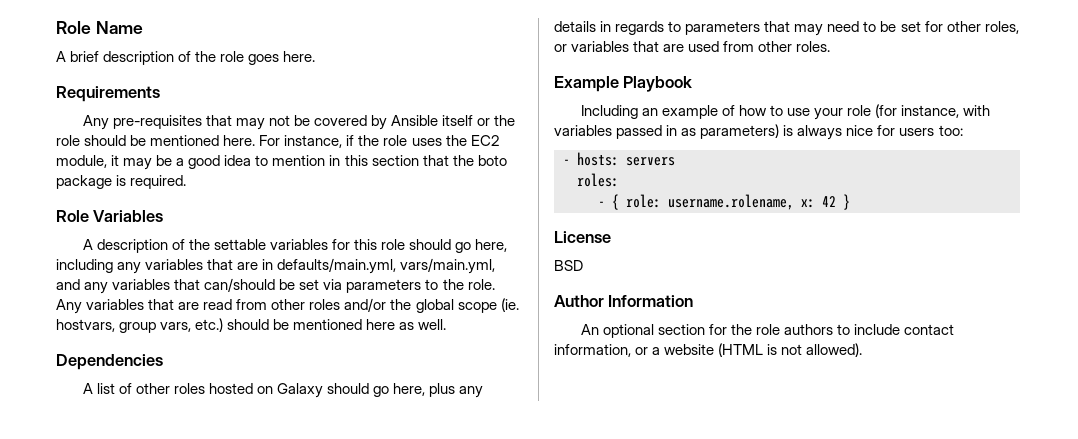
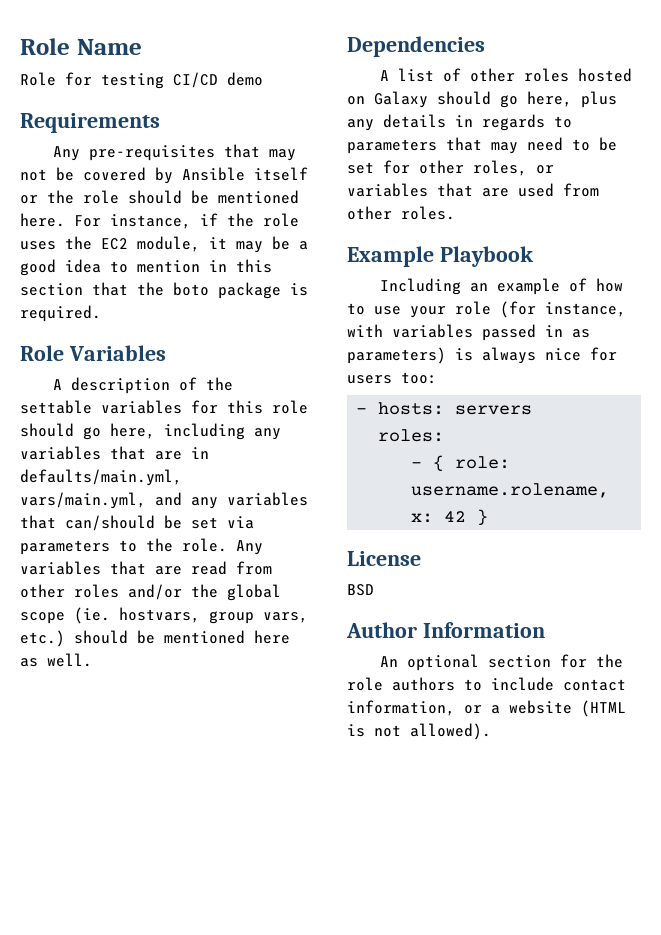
[56,51,316,65] A brief description of the role goes here. -> [20,72,263,89] Role for testing CI/CD demo

